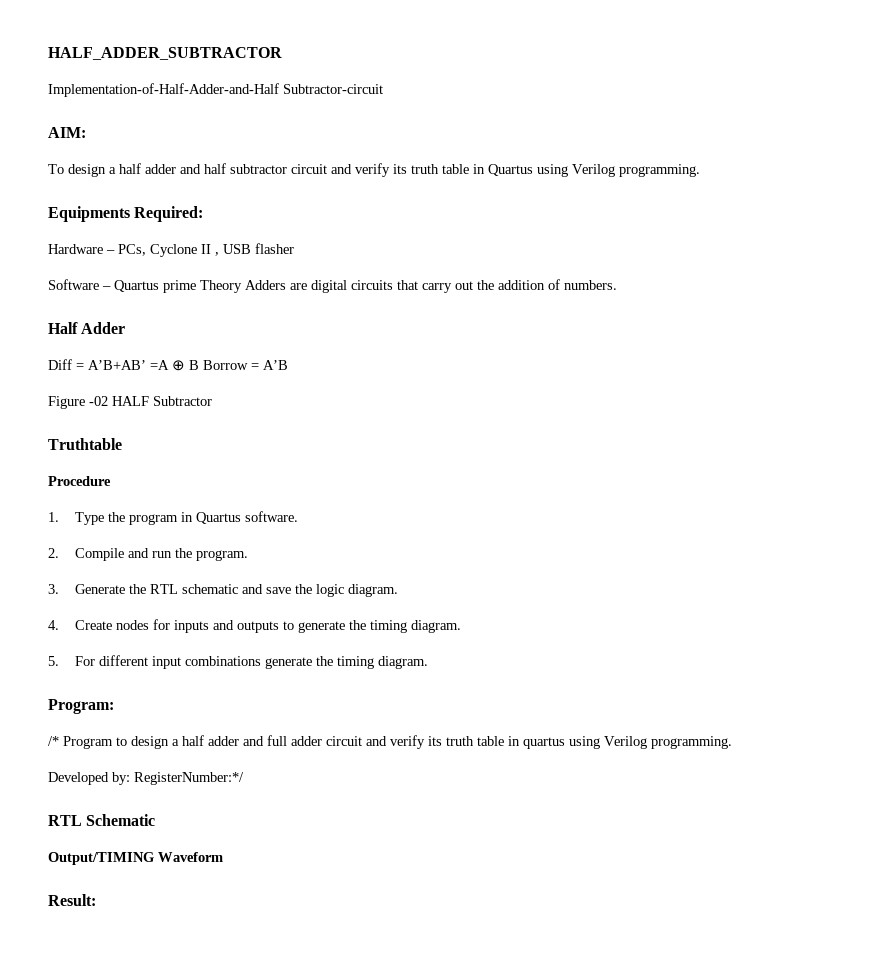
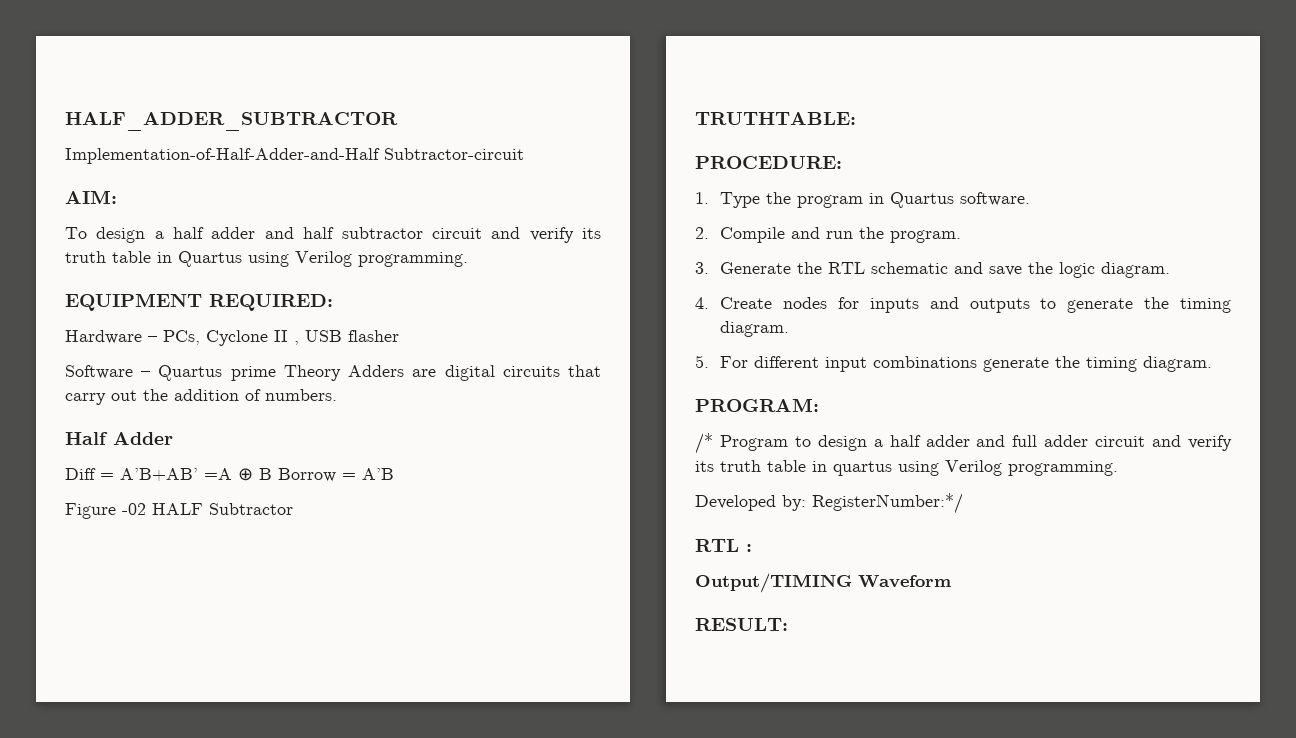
[48,206,204,222] Equipments Required: -> [65,293,333,311] EQUIPMENT REQUIRED:
[48,438,122,450] [48,476,111,486] Truthtable // Procedure -> [695,112,856,125] [695,156,842,169] TRUTHTABLE: // PROCEDURE:
[48,699,114,714] Program: -> [695,398,819,412] PROGRAM:
[86,814,156,826] Schematic -> [746,544,752,552] :
[48,894,96,906] Result: -> [695,618,788,631] RESULT:

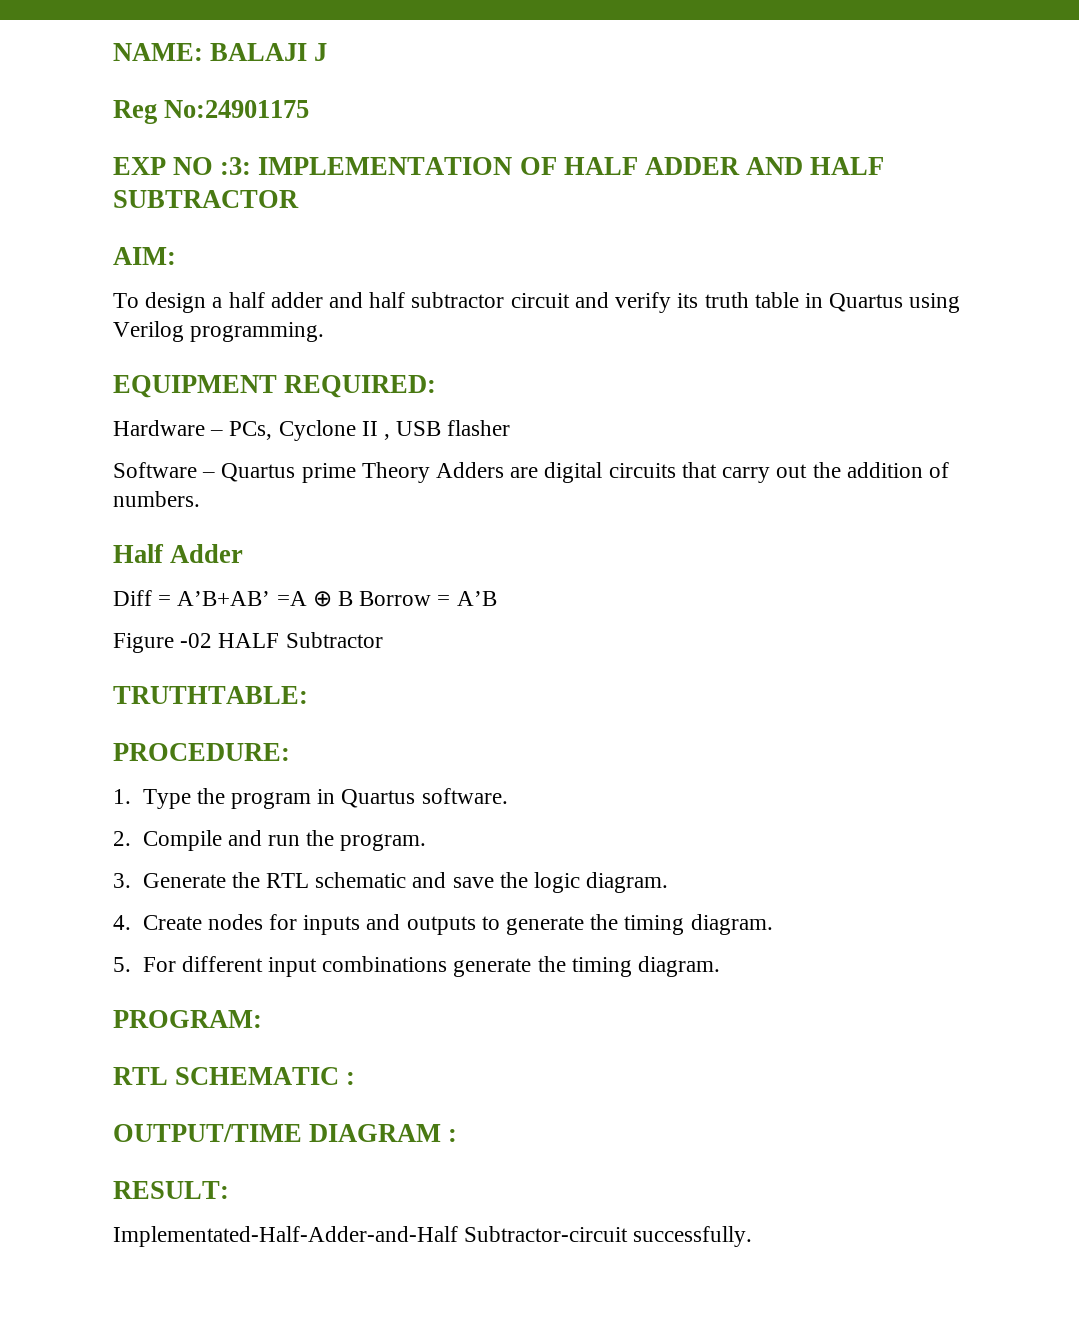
[65,112,398,131] [65,148,524,164] HALF_ADDER_SUBTRACTOR // Implementation-of-Half-Adder-and-Half Subtractor-circuit -> [113,43,328,61] [113,100,310,124] [113,157,885,175] [113,190,299,208] NAME: BALAJI J // Reg No:24901175 // EXP NO :3: IMPLEMENTATION OF HALF ADDER AND HALF SUBTRACTOR
[695,433,1232,454] [695,460,1118,476] [695,493,963,514] [695,539,752,552] [695,573,951,593] [695,618,788,631] // /* Program to design a half adder and full adder circuit and verify its truth table in quartus using Verilog programming. // Developed by: RegisterNumber:*/ // RTL : // Output/TIMING Waveform // RESULT: -> [113,1067,356,1085] [113,1124,458,1142] [113,1181,229,1199] [113,1226,753,1247] // RTL SCHEMATIC : // OUTPUT/TIME DIAGRAM : // RESULT: // Implementated-Half-Adder-and-Half Subtractor-circuit successfully.

